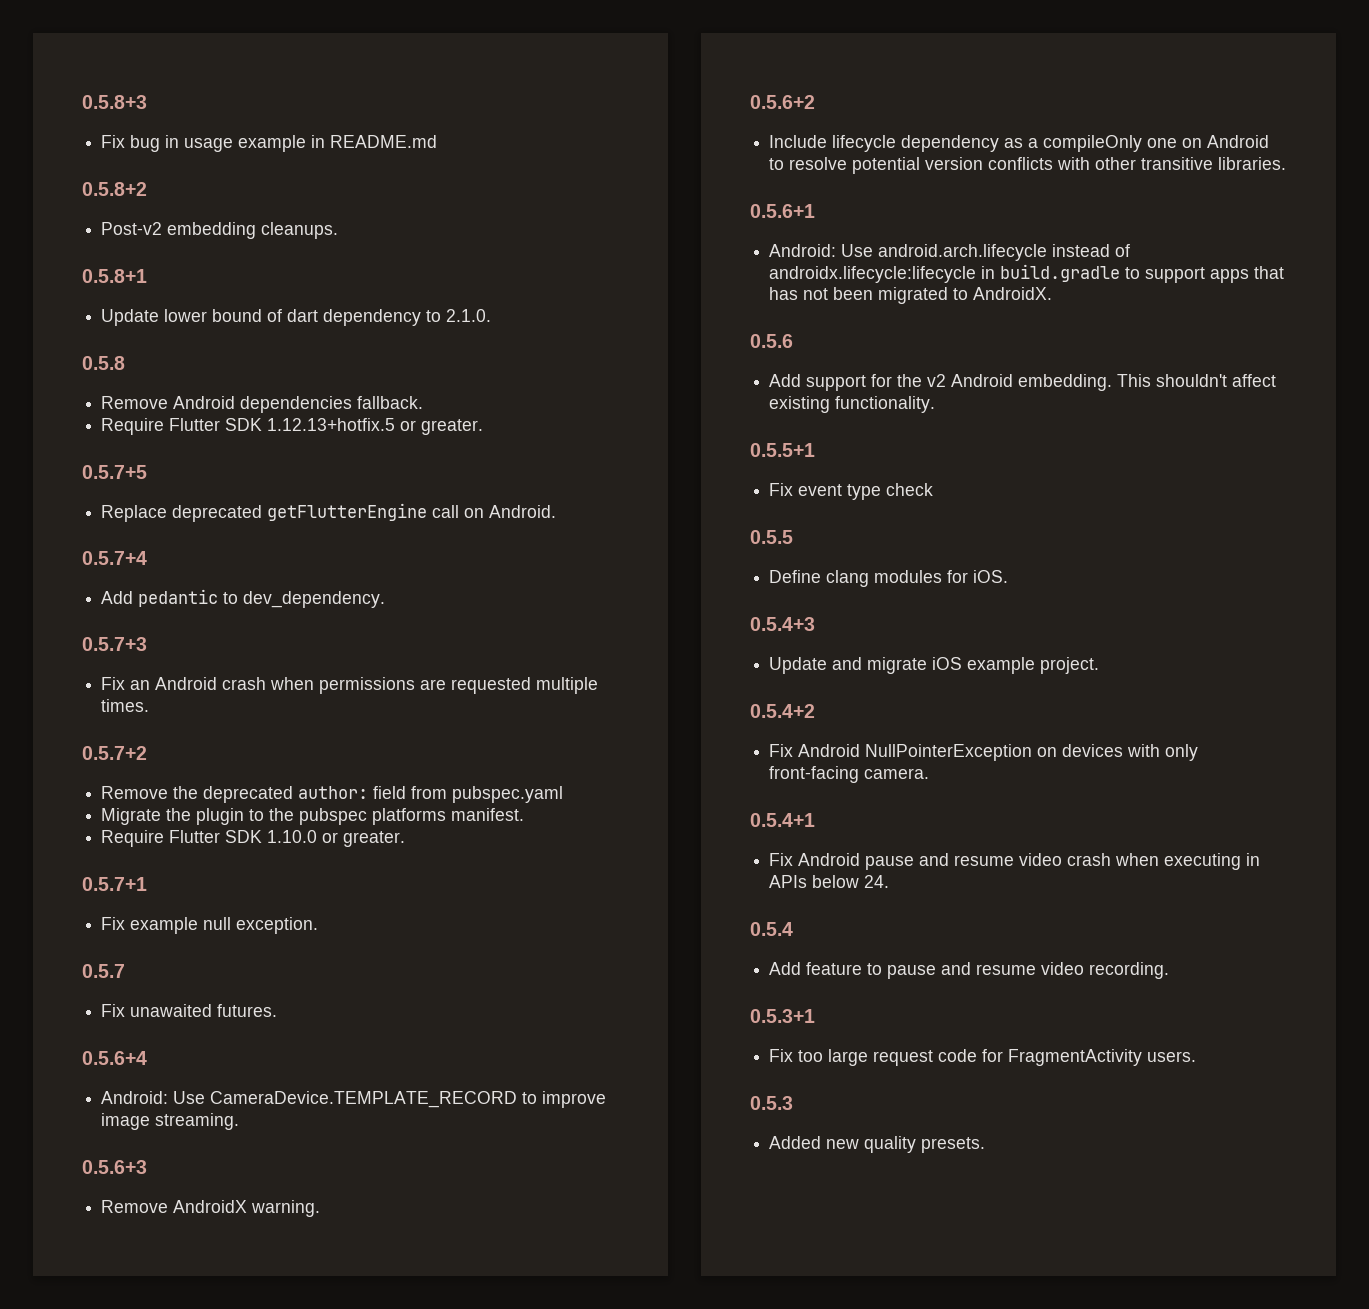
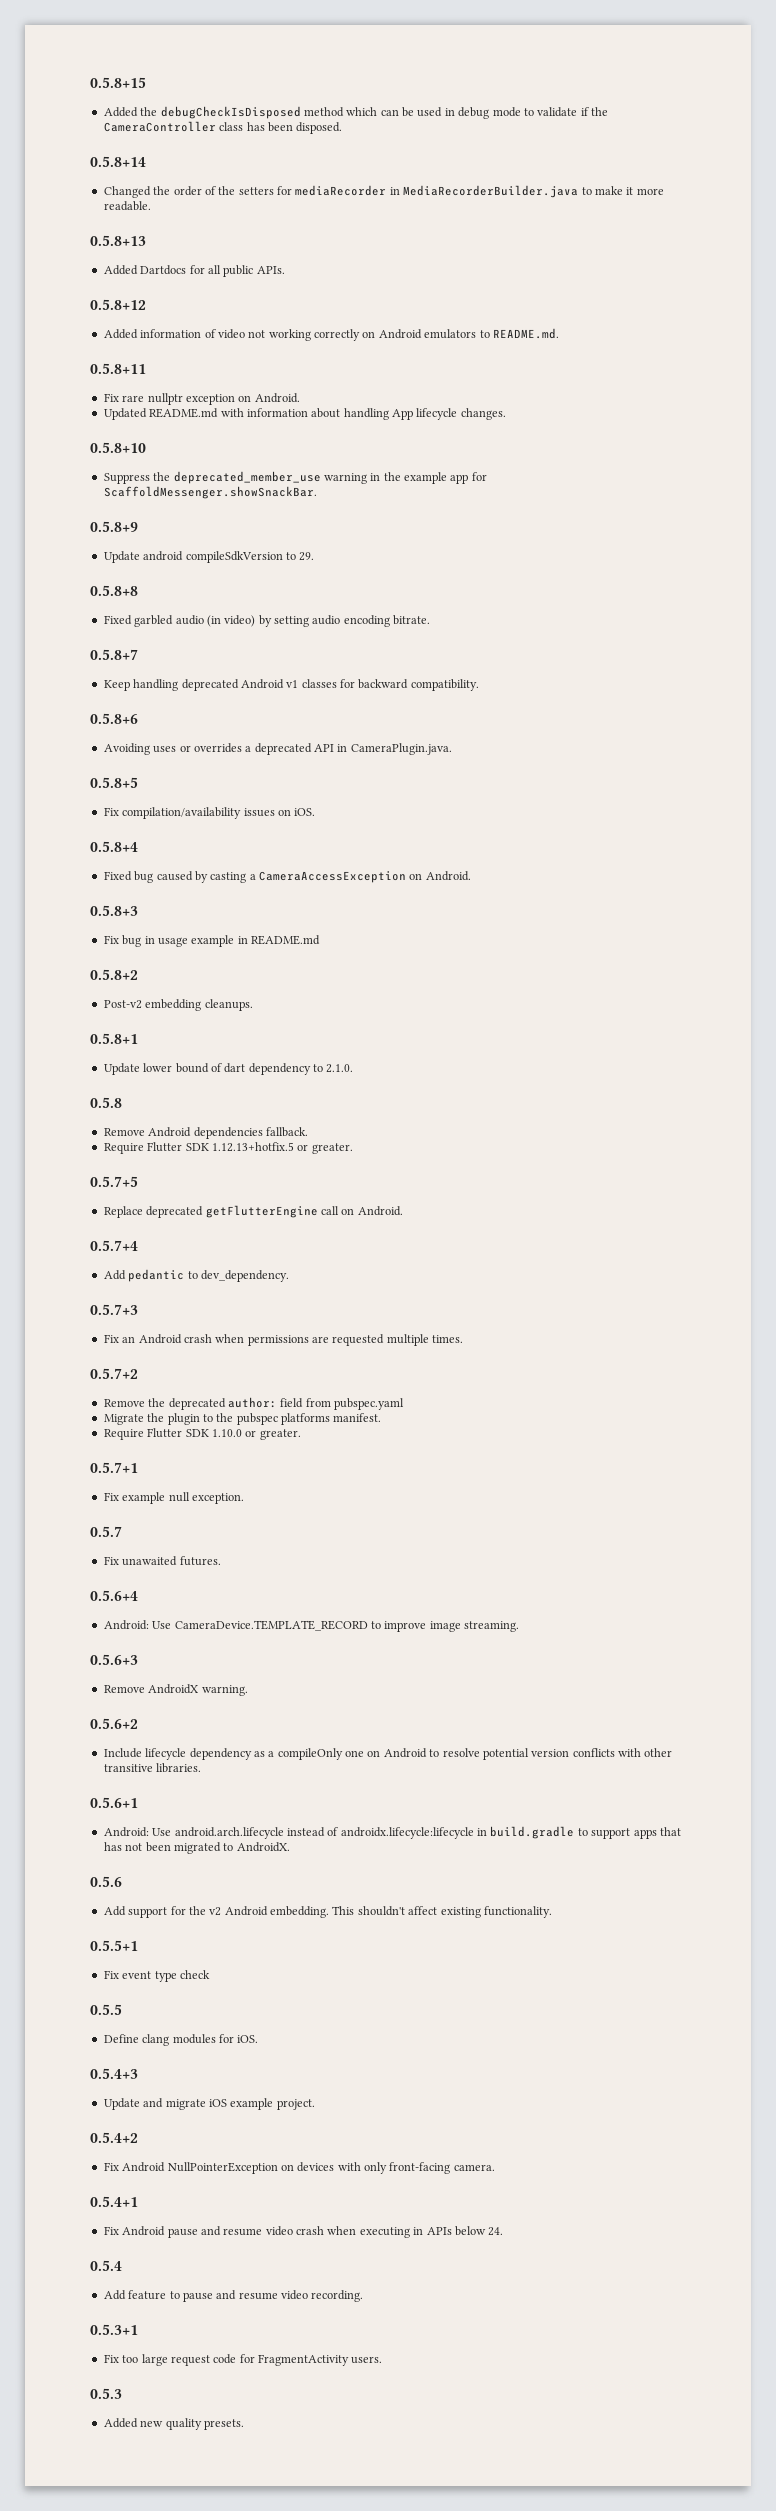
(82, 102) none -> [90,77,146,88] [103,106,608,119] [103,121,343,134] [90,156,146,167] [103,185,664,198] [103,201,151,211] [90,235,146,246] [103,265,285,277] [90,299,146,310] [103,328,559,341] [90,363,146,374] [103,393,300,405] [103,408,506,420] [90,442,146,453] [103,471,487,484] [103,486,317,499] [90,521,138,532] [103,551,315,563] [90,585,138,596] [103,615,431,627] [90,649,138,660] [103,679,479,691] [90,713,138,724] [103,743,452,755] [90,777,138,788] [103,807,316,819] [90,841,138,852] [103,871,471,883] 0.5.8+15 // Added the debugCheckIsDisposed method which can be used in debug mode to validate if the CameraController class has been disposed. // 0.5.8+14 // Changed the order of the setters for mediaRecorder in MediaRecorderBuilder.java to make it more readable. // 0.5.8+13 // Added Dartdocs for all public APIs. // 0.5.8+12 // Added information of video not working correctly on Android emulators to README.md. // 0.5.8+11 // Fix rare nullptr exception on Android. // Updated README.md with information about handling App lifecycle changes. // 0.5.8+10 // Suppress the deprecated_member_use warning in the example app for ScaffoldMessenger.showSnackBar. // 0.5.8+9 // Update android compileSdkVersion to 29. // 0.5.8+8 // Fixed garbled audio (in video) by setting audio encoding bitrate. // 0.5.8+7 // Keep handling deprecated Android v1 classes for backward compatibility. // 0.5.8+6 // Avoiding uses or overrides a deprecated API in CameraPlugin.java. // 0.5.8+5 // Fix compilation/availability issues on iOS. // 0.5.8+4 // Fixed bug caused by casting a CameraAccessException on Android. //

